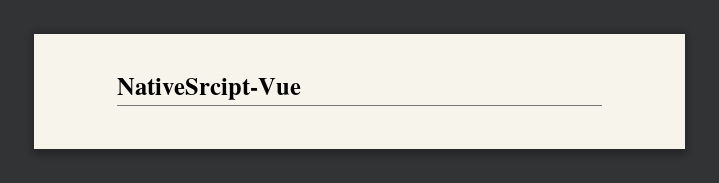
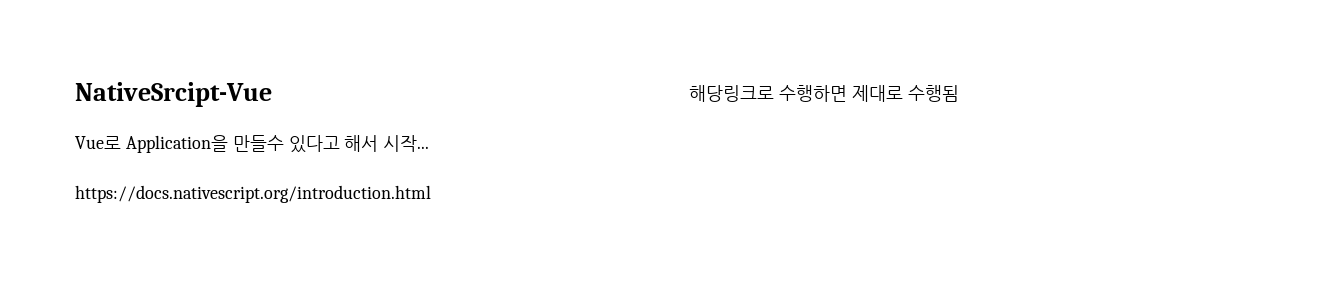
(301, 89) none -> [75,135,430,153] [75,185,431,203] [689,85,959,102] // Vue로 Application을 만들수 있다고 해서 시작... // https://docs.nativescript.org/introduction.html // 해당링크로 수행하면 제대로 수행됨

